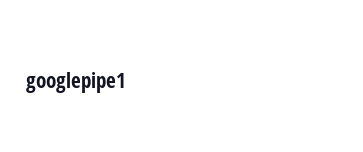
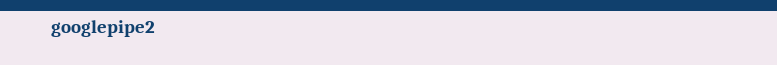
[26,72,126,93] googlepipe1 -> [51,20,155,37] googlepipe2

